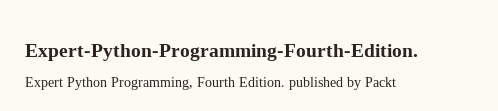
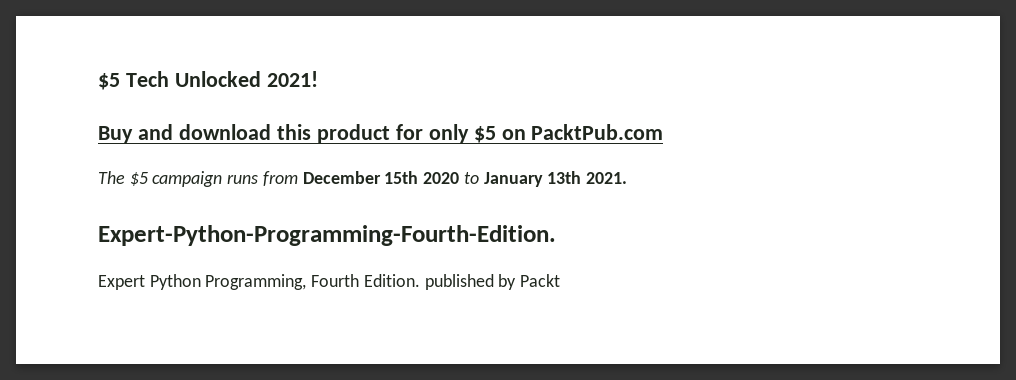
(25, 52) none -> [98,71,318,90] [98,124,664,143] [98,171,627,187] $5 Tech Unlocked 2021! // Buy and download this product for only $5 on PacktPub.com // The $5 campaign runs from December 15th 2020 to January 13th 2021. //

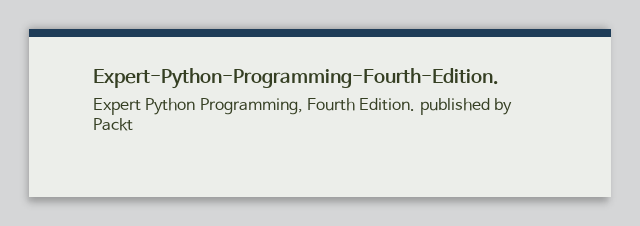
[98,71,318,90] [98,124,664,143] [98,171,627,187] $5 Tech Unlocked 2021! // Buy and download this product for only $5 on PacktPub.com // The $5 campaign runs from December 15th 2020 to January 13th 2021. // -> (93, 78) none

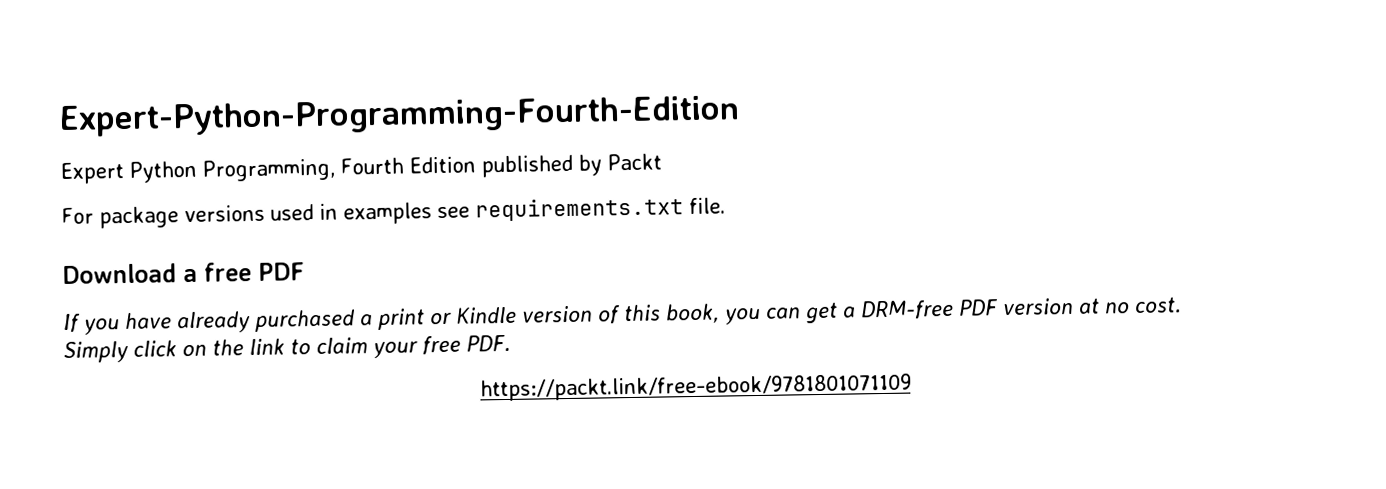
[93,68,499,89] Expert-Python-Programming-Fourth-Edition. -> [59,95,740,138] Expert-Python-Programming-Fourth-Edition
[359,98,416,111] Edition. -> [408,156,476,174] Edition
(133, 124) none -> [61,197,726,229] [62,262,305,285] [63,297,1182,335] [63,334,511,364] [479,373,912,402] // For package versions used in examples see requirements.txt file. // Download a free PDF // If you have already purchased a print or Kindle version of this book, you can get a DRM-free PDF version at no cost. // Simply click on the link to claim your free PDF. // https://packt.link/free-ebook/9781801071109

